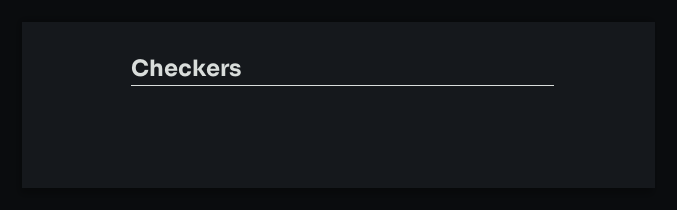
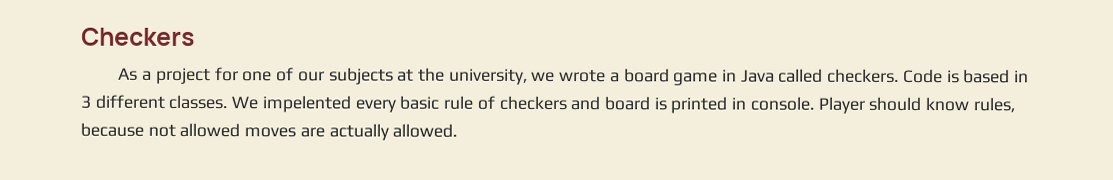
(242, 68) none -> [118,67,1030,86] [80,94,1015,114] [80,122,458,141] // As a project for one of our subjects at the university, we wrote a board game in Java called checkers. Code is based in 3 different classes. We impelented every basic rule of checkers and board is printed in console. Player should know rules, because not allowed moves are actually allowed.

